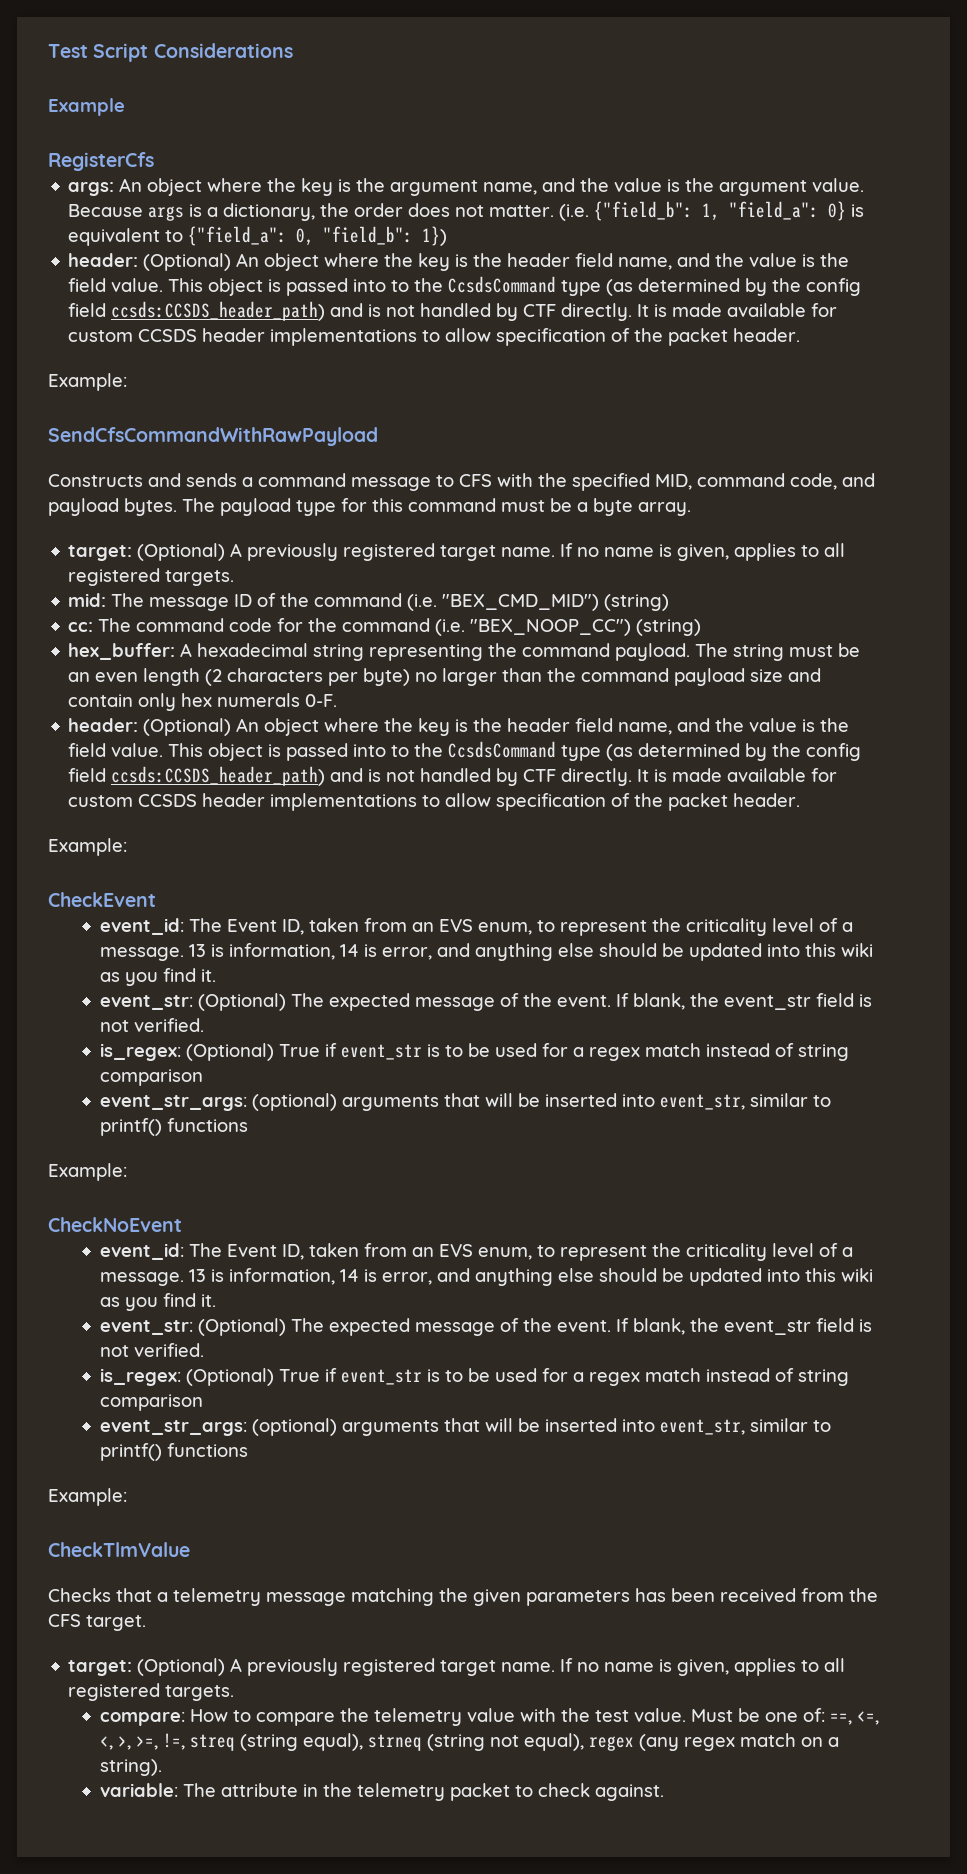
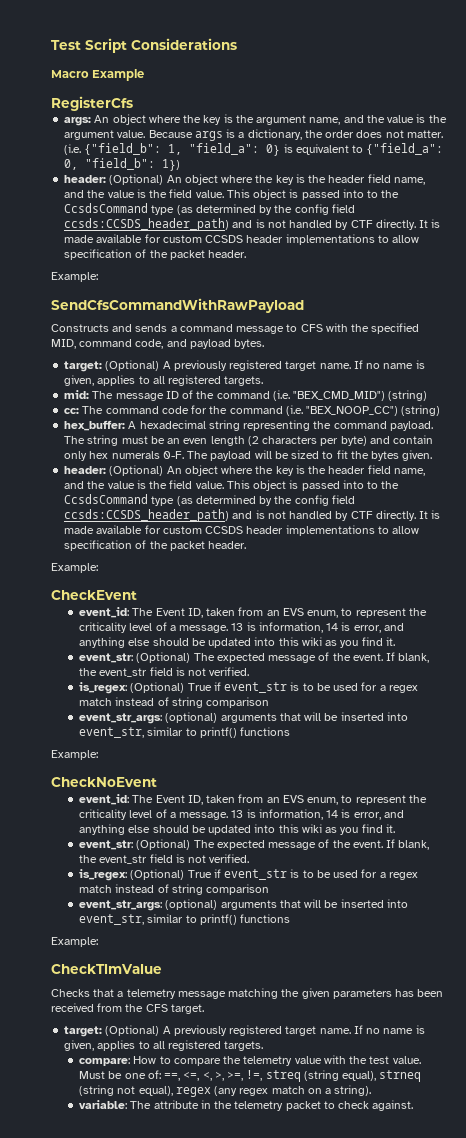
(293, 50) none -> [51,70,89,78] Macro
[182,498,691,516] The payload type for this command must be a byte array. -> (265, 344) none
[415,668,784,686] no larger than the command payload size -> (367, 441) none
(338, 700) none -> [187,450,433,461] The payload will be sized to fit the bytes given.

